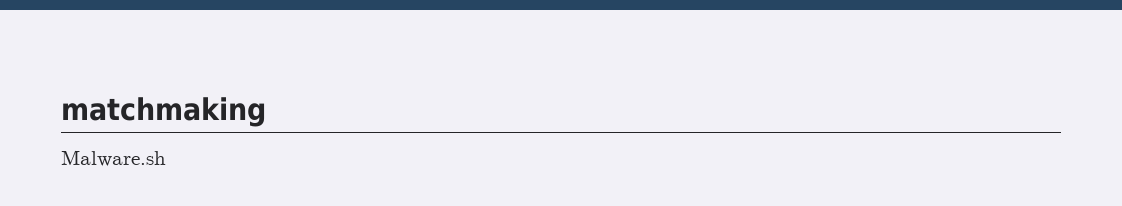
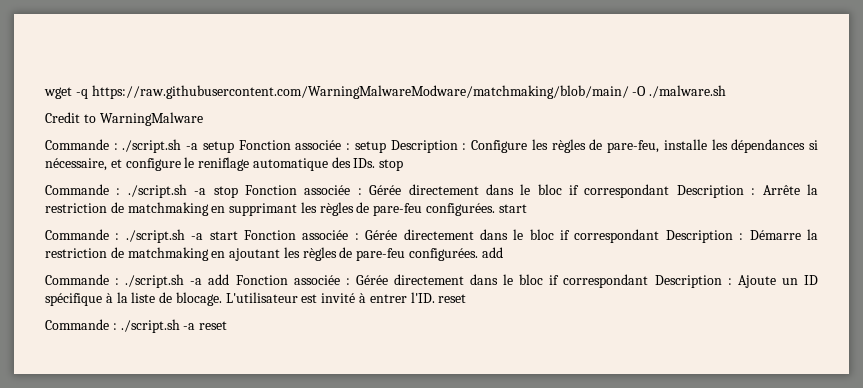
[61,97,266,127] [61,150,166,167] matchmaking // Malware.sh -> [44,85,727,99] [45,112,203,126] [45,139,818,153] [45,157,404,171] [45,184,819,198] [45,202,527,216] [45,229,819,243] [45,247,503,261] [45,274,818,288] [45,292,467,306] [45,319,228,333] wget -q https://raw.githubusercontent.com/WarningMalwareModware/matchmaking/blob/main/ -O ./malware.sh // Credit to WarningMalware // Commande : ./script.sh -a setup Fonction associée : setup Description : Configure les règles de pare-feu, installe les dépendances si nécessaire, et configure le reniflage automatique des IDs. stop // Commande : ./script.sh -a stop Fonction associée : Gérée directement dans le bloc if correspondant Description : Arrête la restriction de matchmaking en supprimant les règles de pare-feu configurées. start // Commande : ./script.sh -a start Fonction associée : Gérée directement dans le bloc if correspondant Description : Démarre la restriction de matchmaking en ajoutant les règles de pare-feu configurées. add // Commande : ./script.sh -a add Fonction associée : Gérée directement dans le bloc if correspondant Description : Ajoute un ID spécifique à la liste de blocage. L'utilisateur est invité à entrer l'ID. reset // Commande : ./script.sh -a reset

